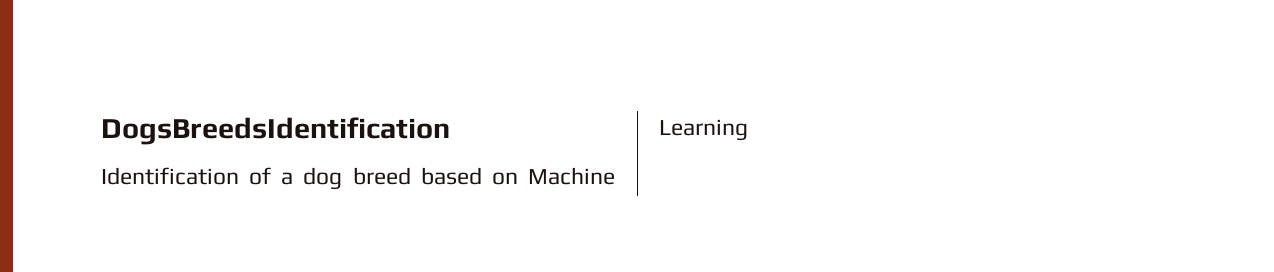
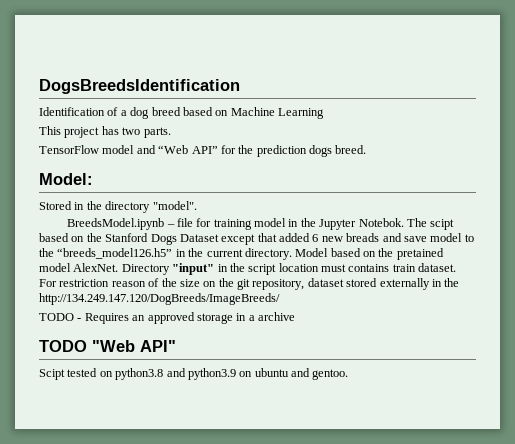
(748, 130) none -> [39,126,171,138] [39,145,367,157] [39,173,93,185] [39,201,197,213] [67,218,455,230] [39,233,474,245] [39,248,444,260] [39,263,457,275] [39,278,460,290] [39,293,280,305] [39,312,295,324] [39,340,176,352] [39,368,349,380] // This project has two parts. // TensorFlow model and “Web API” for the prediction dogs breed. // Model: // Stored in the directory "model". // BreedsModel.ipynb – file for training model in the Jupyter Notebok. The scipt based on the Stanford Dogs Dataset except that added 6 new breads and save model to the “breeds_model126.h5” in the current directory. Model based on the pretained model AlexNet. Directory "input" in the script location must contains train dataset. For restriction reason of the size on the git repository, dataset stored externally in the http://134.249.147.120/DogBreeds/ImageBreeds/ // TODO - Requires an approved storage in a archive // TODO "Web API" // Scipt tested on python3.8 and python3.9 on ubuntu and gentoo.

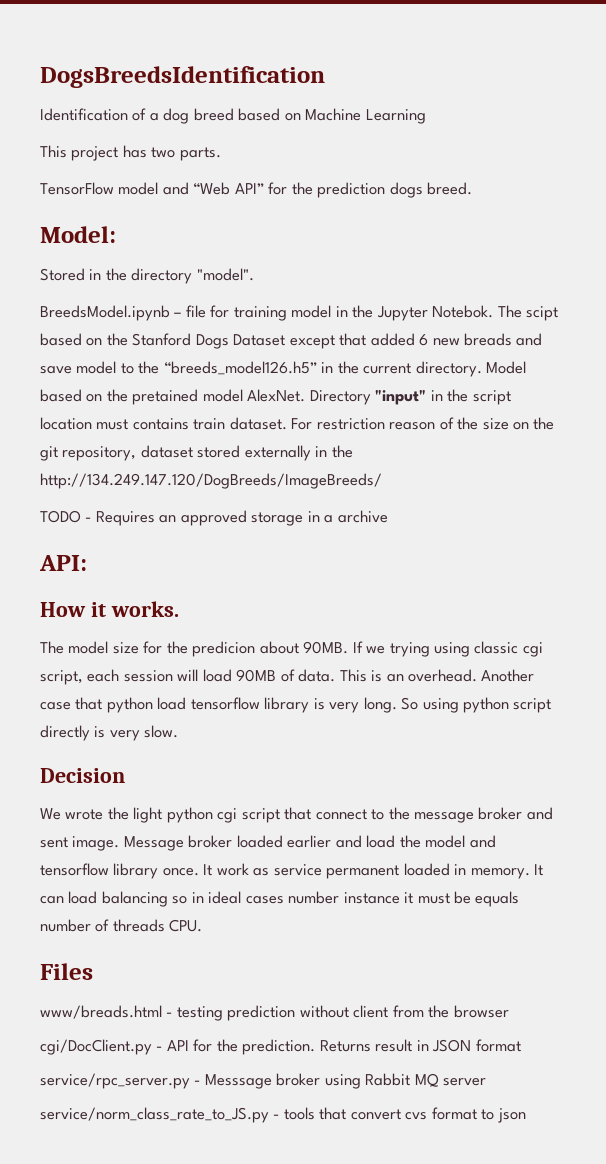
[39,340,176,352] [39,368,349,380] TODO "Web API" // Scipt tested on python3.8 and python3.9 on ubuntu and gentoo. -> [39,555,87,571] [40,601,179,617] [40,641,543,657] [40,669,535,685] [40,697,552,713] [40,725,179,741] [40,768,125,783] [40,807,553,823] [40,835,496,851] [40,863,544,879] [40,891,520,907] [40,919,203,932] [40,963,93,980] [40,1005,509,1021] [40,1039,521,1055] [40,1073,487,1089] [40,1107,526,1123] API: // How it works. // The model size for the predicion about 90MB. If we trying using classic cgi script, each session will load 90MB of data. This is an overhead. Another case that python load tensorflow library is very long. So using python script directly is very slow. // Decision // We wrote the light python cgi script that connect to the message broker and sent image. Message broker loaded earlier and load the model and tensorflow library once. It work as service permanent loaded in memory. It can load balancing so in ideal cases number instance it must be equals number of threads CPU. // Files // www/breads.html - testing prediction without client from the browser // cgi/DocClient.py - API for the prediction. Returns result in JSON format // service/rpc_server.py - Messsage broker using Rabbit MQ server // service/norm_class_rate_to_JS.py - tools that convert cvs format to json

